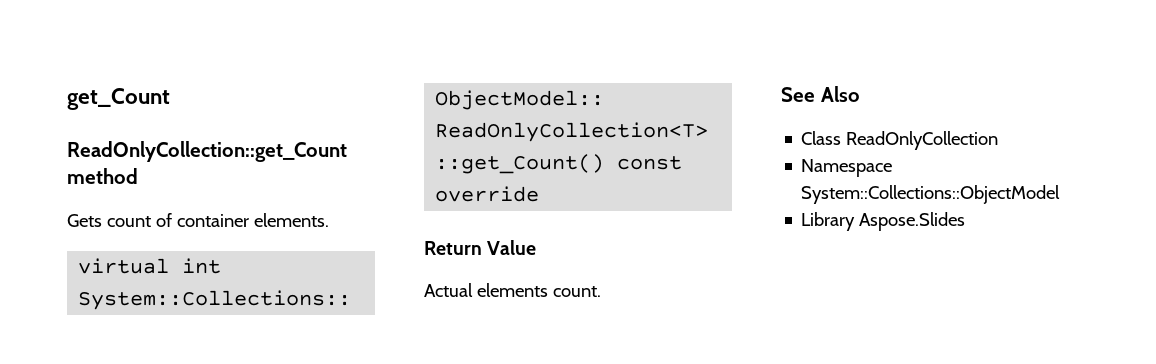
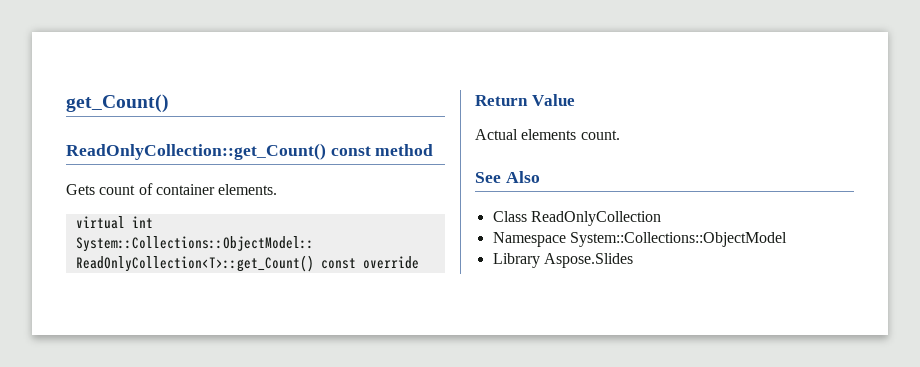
[67,88,170,110] [67,141,347,162] get_Count // ReadOnlyCollection::get_Count -> [66,94,169,113] [66,143,371,160] get_Count() // ReadOnlyCollection::get_Count() const

